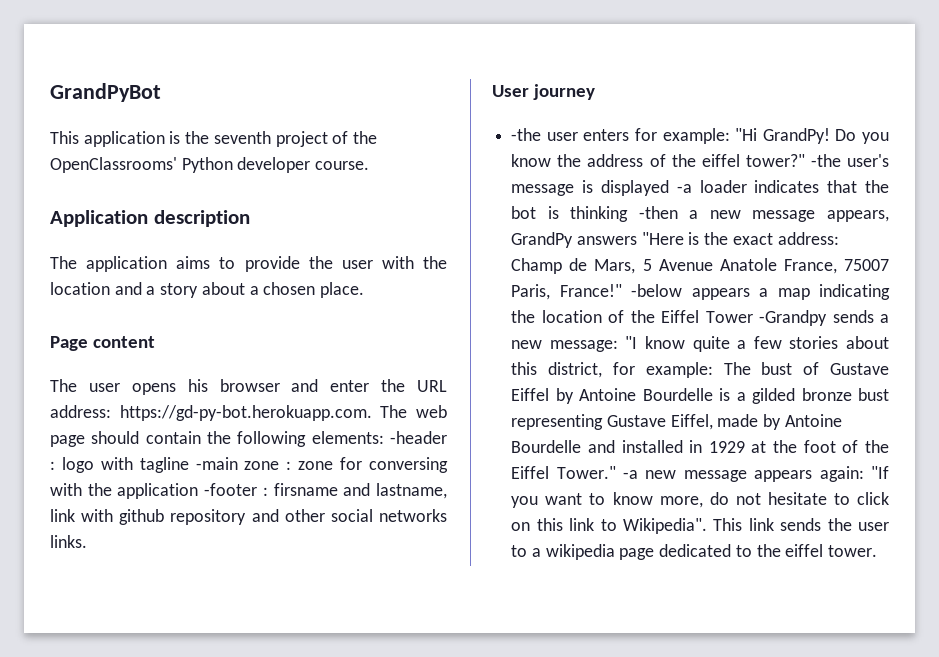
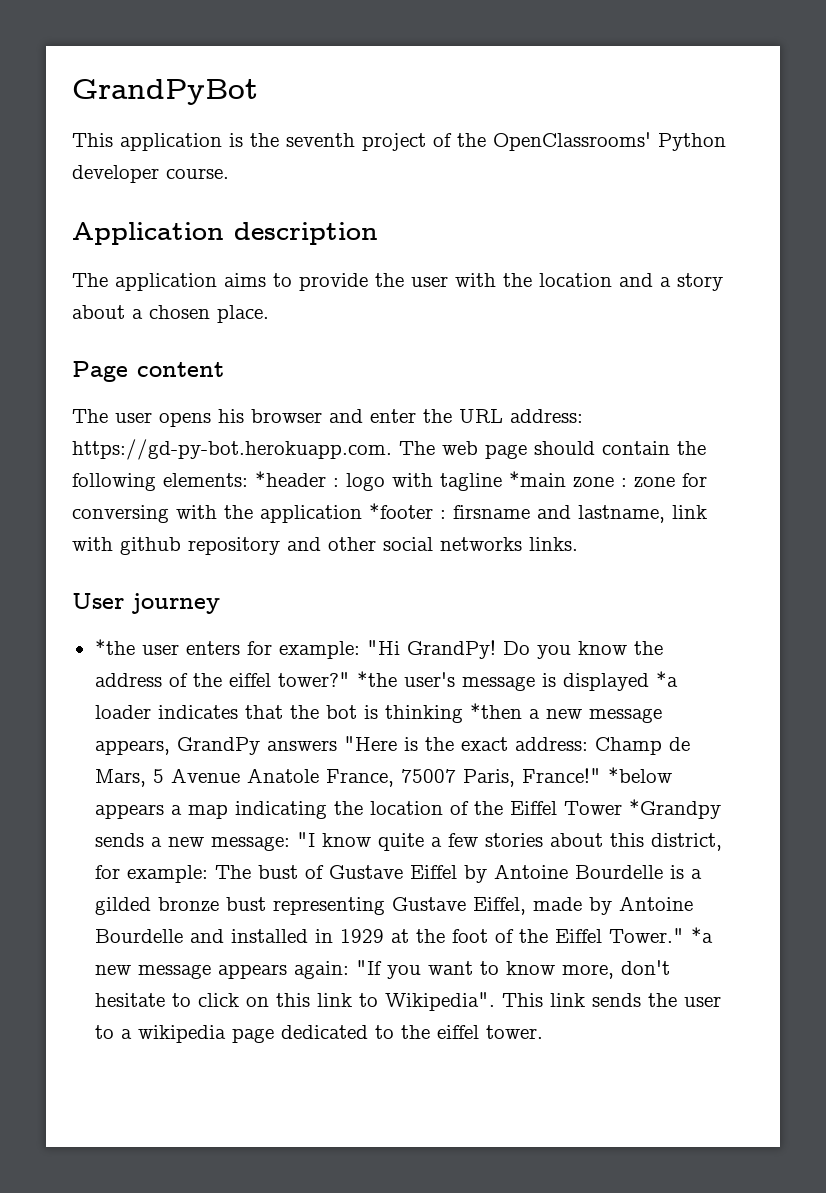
[390,431,447,444] -header -> [255,471,326,487] *header
[195,457,238,470] -main -> [509,471,566,487] *main
[204,483,258,496] -footer -> [369,503,433,519] *footer
[511,128,542,141] -the -> [94,639,135,655] *the
[810,154,841,167] -the -> [356,671,397,687] *the
[676,184,692,193] -a -> [655,671,678,687] *a
[638,206,678,219] -then -> [469,703,522,719] *then
[631,284,683,297] -below -> [607,767,672,783] *below
[759,310,828,326] -Grandpy -> [628,799,721,819] *Grandpy
[623,470,639,479] -a -> [690,927,713,943] *a
[709,492,761,505] do not -> [620,960,670,975] don't

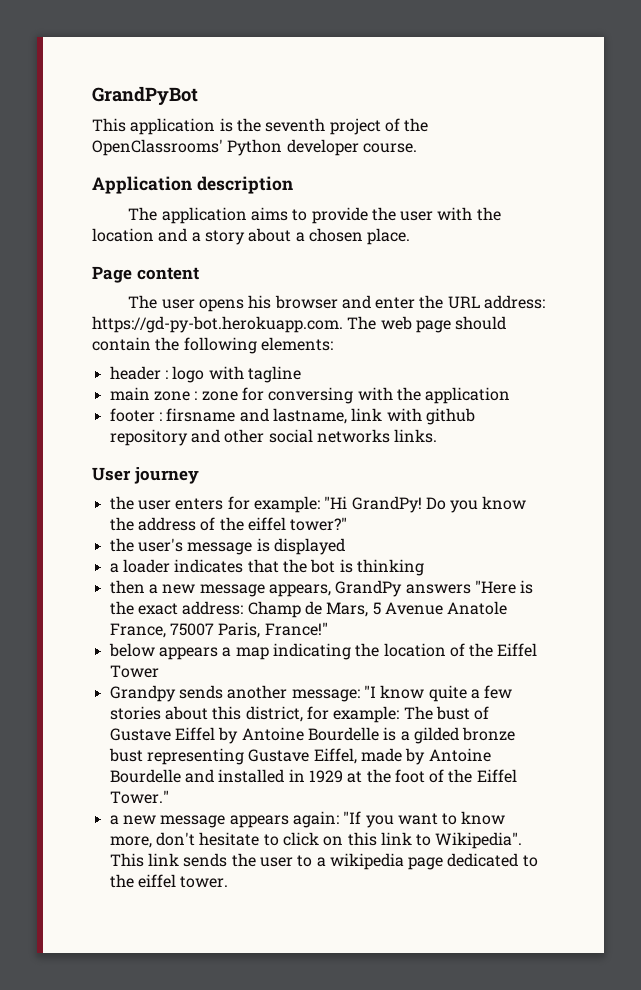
[255,471,326,487] *header -> [109,366,161,380] // header
[509,471,566,487] *main -> [109,387,150,401] // main
[369,503,433,519] *footer -> [109,408,155,422] // footer
[94,639,135,655] *the -> [109,496,134,510] the
[356,671,397,687] *the -> [109,538,134,552] // the
[655,671,678,687] *a -> [109,563,119,573] // a
[469,703,522,719] *then -> [109,580,145,594] // then
[607,767,672,783] *below -> [108,643,155,657] // below
[628,799,721,819] [94,833,204,847] *Grandpy sends a new -> [109,685,288,702] // Grandpy sends another
[690,927,713,943] *a -> [109,815,119,825] // a

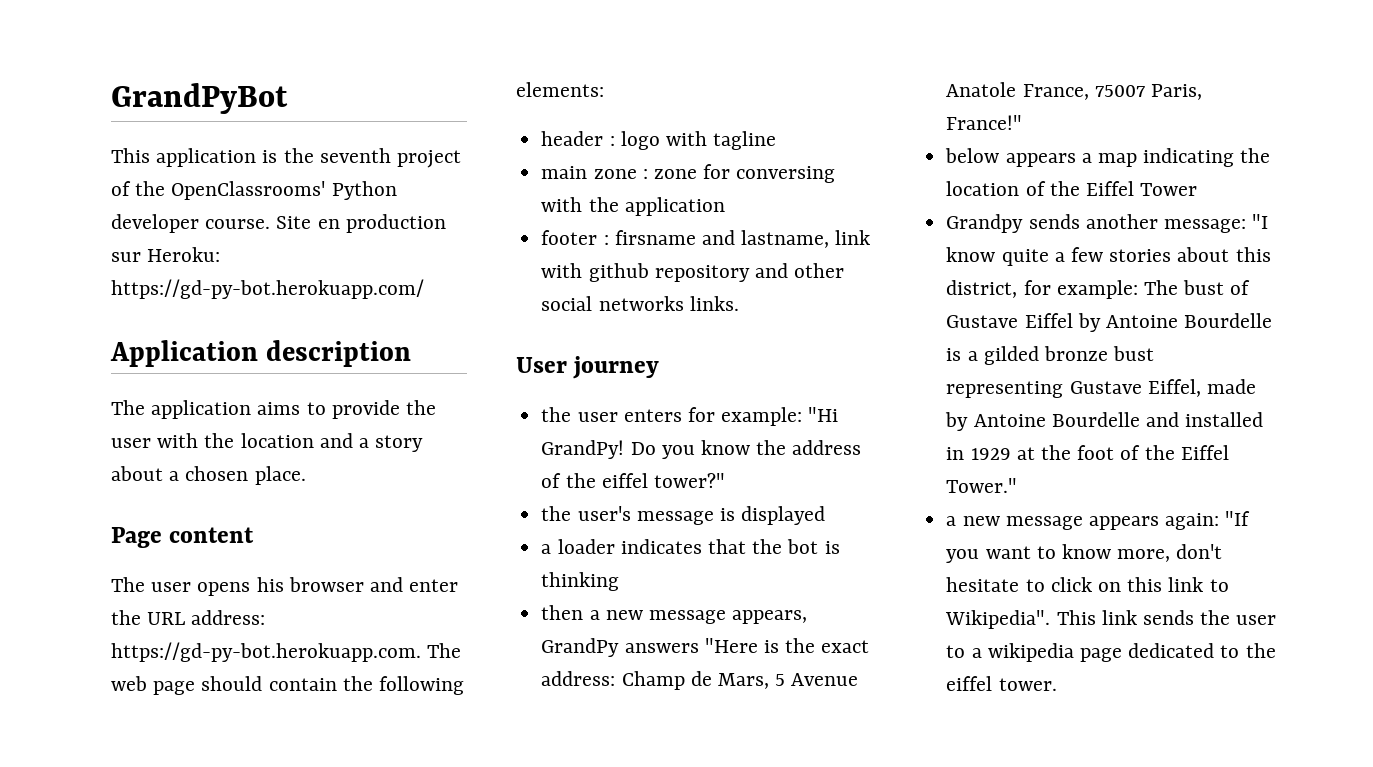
(417, 148) none -> [276,214,446,233] [111,247,221,262] [111,279,424,299] Site en production sur Heroku: https://gd-py-bot.herokuapp.com/

